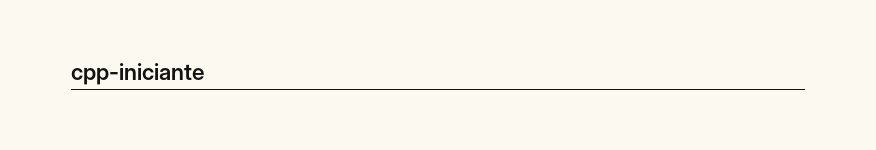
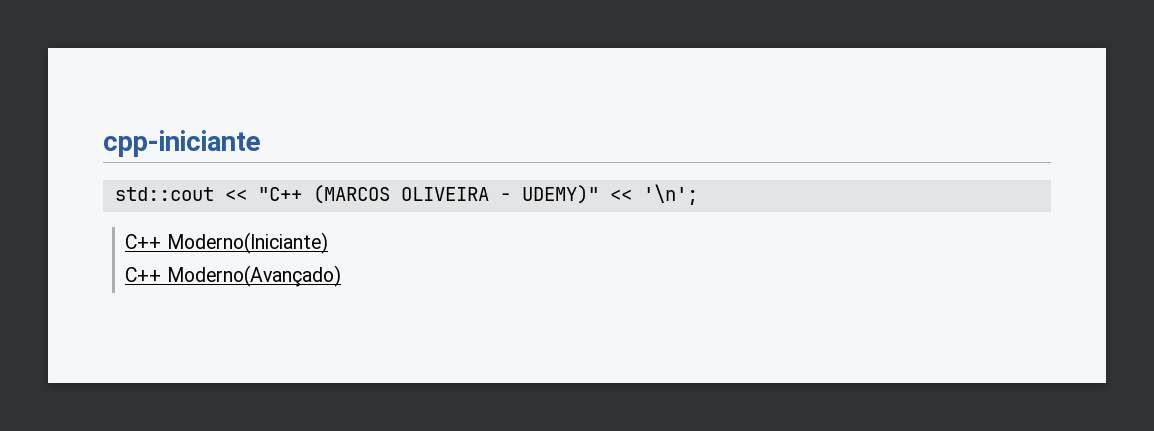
(204, 74) none -> [114,184,698,205] [125,232,328,254] [125,265,341,287] // std::cout << "C++ (MARCOS OLIVEIRA - UDEMY)" << '\n'; // C++ Moderno(Iniciante) // C++ Moderno(Avançado)

